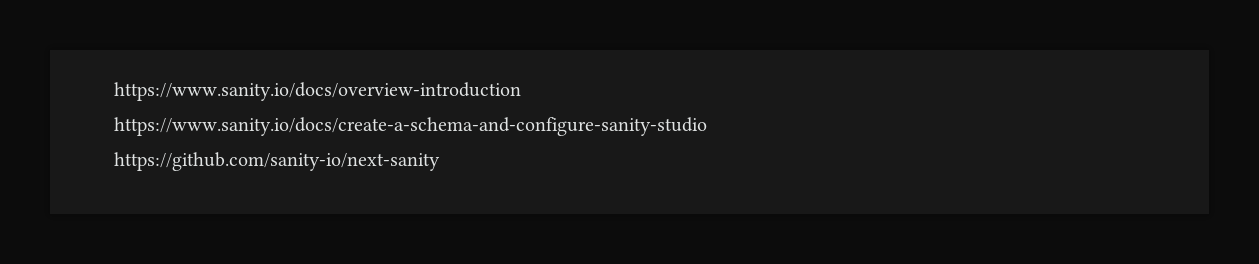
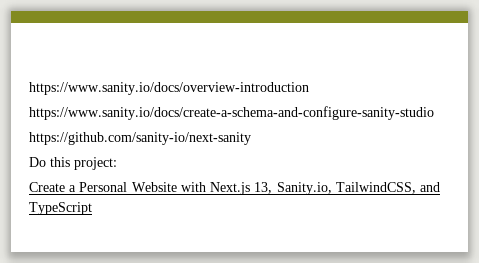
(440, 161) none -> [29,157,117,170] [29,182,441,195] [29,202,92,215] // Do this project: // Create a Personal Website with Next.js 13, Sanity.io, TailwindCSS, and TypeScript

